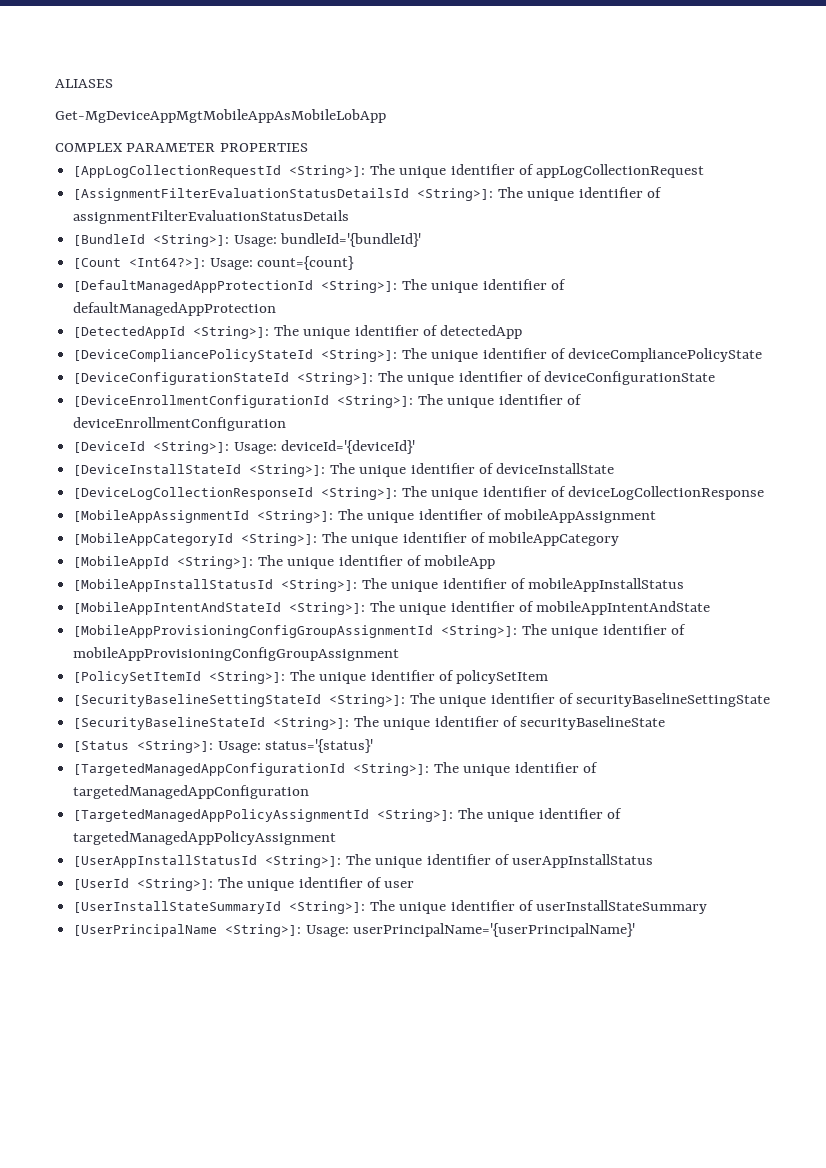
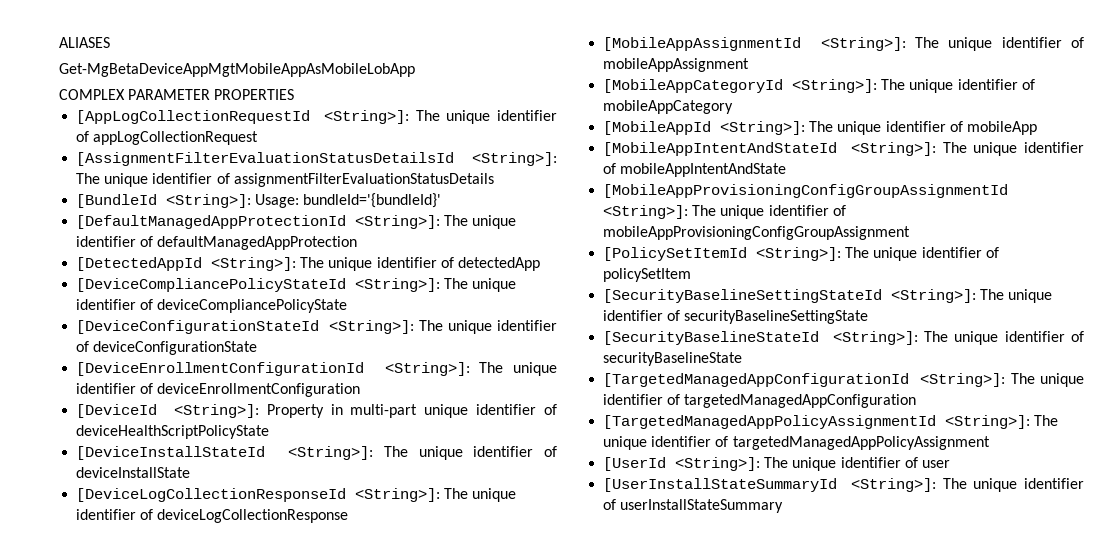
[55,109,386,123] Get-MgDeviceAppMgtMobileAppAsMobileLobApp -> [59,63,415,77] Get-MgBetaDeviceAppMgtMobileAppAsMobileLobApp
[73,256,355,270] // [Count <Int64?>]: Usage: count={count} -> (442, 200) none
[233,440,416,454] Usage: deviceId='{deviceId}' -> [266,404,557,418] [76,425,270,439] Property in multi-part unique identifier of deviceHealthScriptPolicyState
[73,578,685,592] // [MobileAppInstallStatusId <String>]: The unique identifier of mobileAppInstallStatus -> (1037, 128) none
[73,739,374,753] // [Status <String>]: Usage: status='{status}' -> (743, 359) none
[73,854,654,868] // [UserAppInstallStatusId <String>]: The unique identifier of userAppInstallStatus -> (990, 443) none
[73,923,636,937] // [UserPrincipalName <String>]: Usage: userPrincipalName='{userPrincipalName}' -> (784, 506) none

